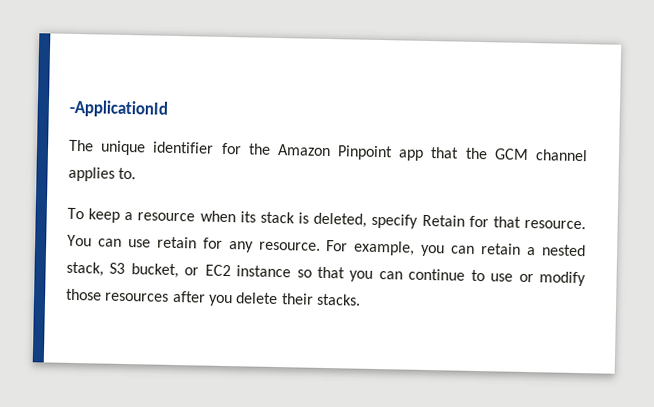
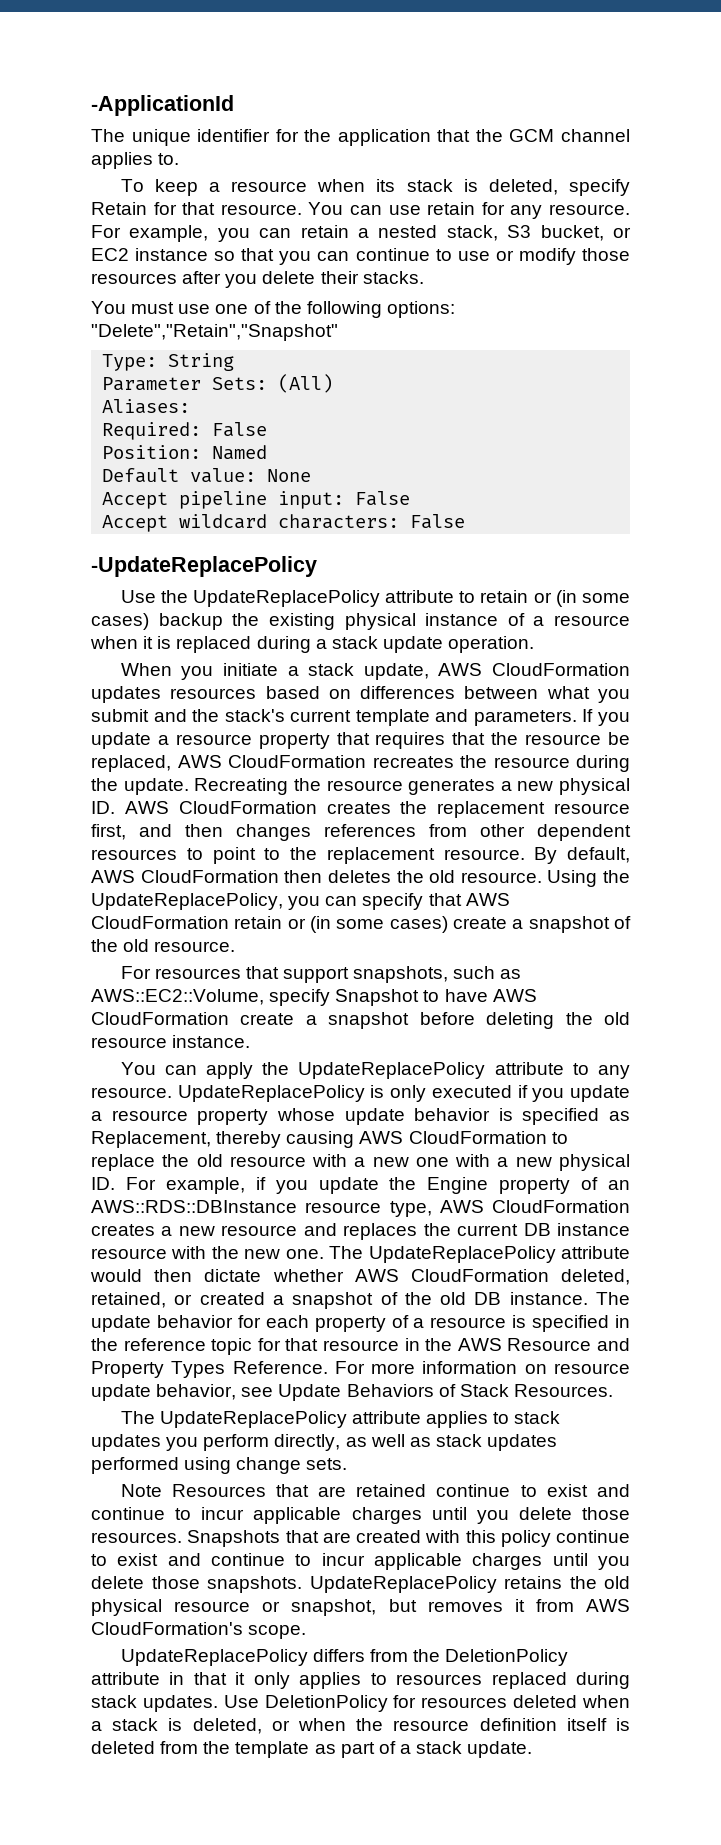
[276,143,425,161] Amazon Pinpoint app -> [337,129,431,146] application
(361, 299) none -> [91,301,455,318] [91,324,338,341] [102,353,235,371] [102,374,334,393] [102,399,191,414] [102,422,268,440] [102,445,268,460] [102,468,312,483] [102,491,411,509] [102,514,466,532] [91,556,317,577] [120,590,630,607] [91,613,630,630] [90,636,535,653] [120,663,630,680] [91,686,630,703] [91,709,630,726] [91,732,631,749] [91,755,630,772] [91,778,630,795] [91,801,630,818] [91,824,631,841] [91,847,630,864] [91,870,630,887] [91,893,510,910] [91,916,631,933] [91,939,236,952] [120,966,522,983] [91,989,537,1006] [91,1012,630,1029] [91,1035,251,1048] [120,1062,630,1079] [91,1085,630,1102] [91,1108,630,1125] [91,1131,568,1148] [91,1154,630,1171] [91,1177,630,1194] [91,1200,630,1217] [91,1223,631,1240] [91,1246,631,1263] [90,1269,630,1285] [91,1292,631,1309] [91,1315,630,1332] [91,1338,631,1355] [91,1361,630,1378] [91,1384,613,1401] [120,1411,561,1428] [91,1434,558,1451] [91,1457,348,1474] [120,1484,630,1497] [91,1507,630,1524] [91,1530,630,1547] [91,1553,630,1570] [91,1576,630,1593] [91,1599,630,1616] [91,1622,307,1639] [120,1649,569,1666] [91,1672,630,1689] [91,1695,631,1712] [91,1718,630,1734] [91,1741,533,1758] // You must use one of the following options: "Delete","Retain","Snapshot" // Type: String // Parameter Sets: (All) // Aliases: // Required: False // Position: Named // Default value: None // Accept pipeline input: False // Accept wildcard characters: False // -UpdateReplacePolicy // Use the UpdateReplacePolicy attribute to retain or (in some cases) backup the existing physical instance of a resource when it is replaced during a stack update operation. // When you initiate a stack update, AWS CloudFormation updates resources based on differences between what you submit and the stack's current template and parameters. If you update a resource property that requires that the resource be replaced, AWS CloudFormation recreates the resource during the update. Recreating the resource generates a new physical ID. AWS CloudFormation creates the replacement resource first, and then changes references from other dependent resources to point to the replacement resource. By default, AWS CloudFormation then deletes the old resource. Using the UpdateReplacePolicy, you can specify that AWS CloudFormation retain or (in some cases) create a snapshot of the old resource. // For resources that support snapshots, such as AWS::EC2::Volume, specify Snapshot to have AWS CloudFormation create a snapshot before deleting the old resource instance. // You can apply the UpdateReplacePolicy attribute to any resource. UpdateReplacePolicy is only executed if you update a resource property whose update behavior is specified as Replacement, thereby causing AWS CloudFormation to replace the old resource with a new one with a new physical ID. For example, if you update the Engine property of an AWS::RDS::DBInstance resource type, AWS CloudFormation creates a new resource and replaces the current DB instance resource with the new one. The UpdateReplacePolicy attribute would then dictate whether AWS CloudFormation deleted, retained, or created a snapshot of the old DB instance. The update behavior for each property of a resource is specified in the reference topic for that resource in the AWS Resource and Property Types Reference. For more information on resource update behavior, see Update Behaviors of Stack Resources. // The UpdateReplacePolicy attribute applies to stack updates you perform directly, as well as stack updates performed using change sets. // Note Resources that are retained continue to exist and continue to incur applicable charges until you delete those resources. Snapshots that are created with this policy continue to exist and continue to incur applicable charges until you delete those snapshots. UpdateReplacePolicy retains the old physical resource or snapshot, but removes it from AWS CloudFormation's scope. // UpdateReplacePolicy differs from the DeletionPolicy attribute in that it only applies to resources replaced during stack updates. Use DeletionPolicy for resources deleted when a stack is deleted, or when the resource definition itself is deleted from the template as part of a stack update.

